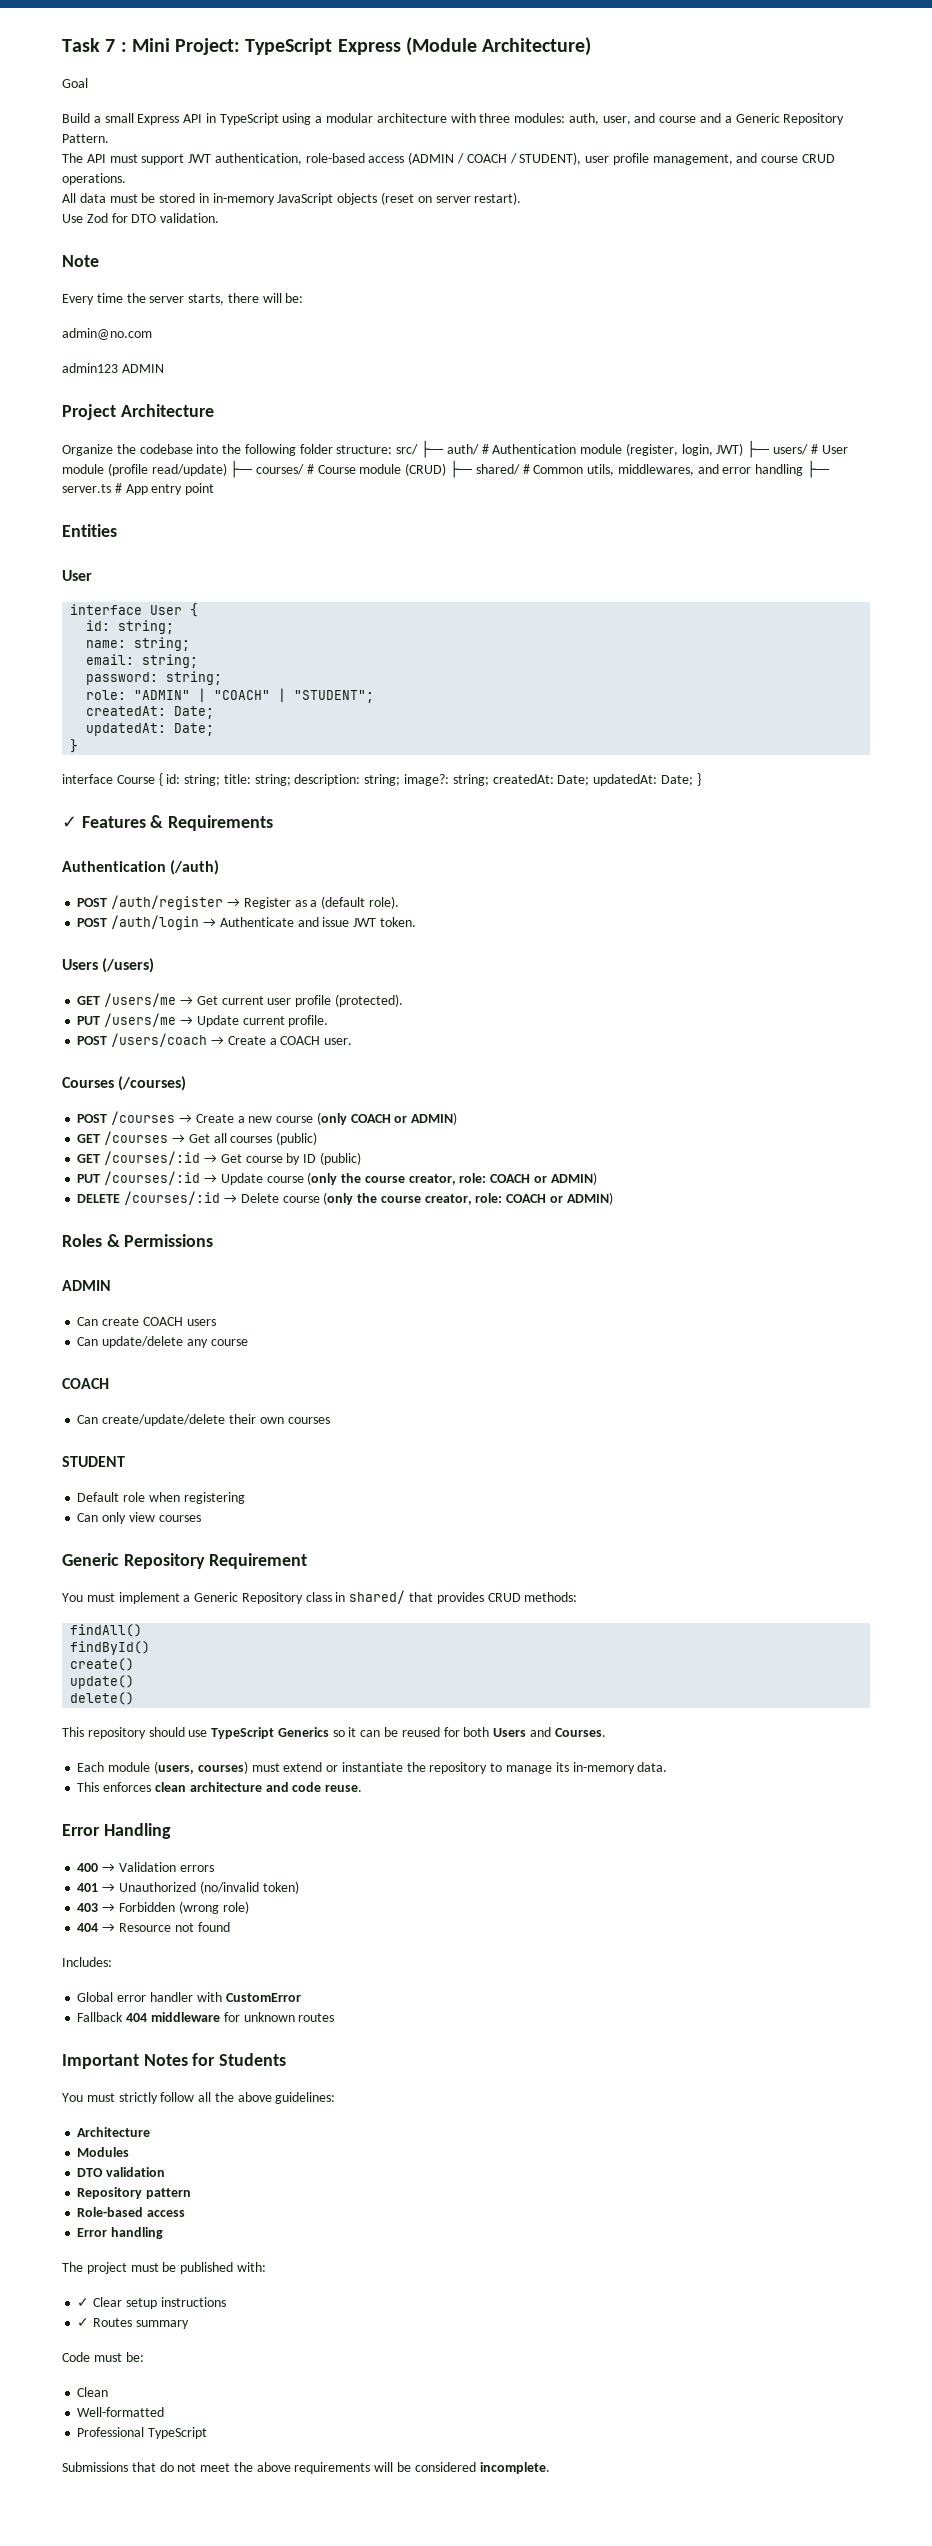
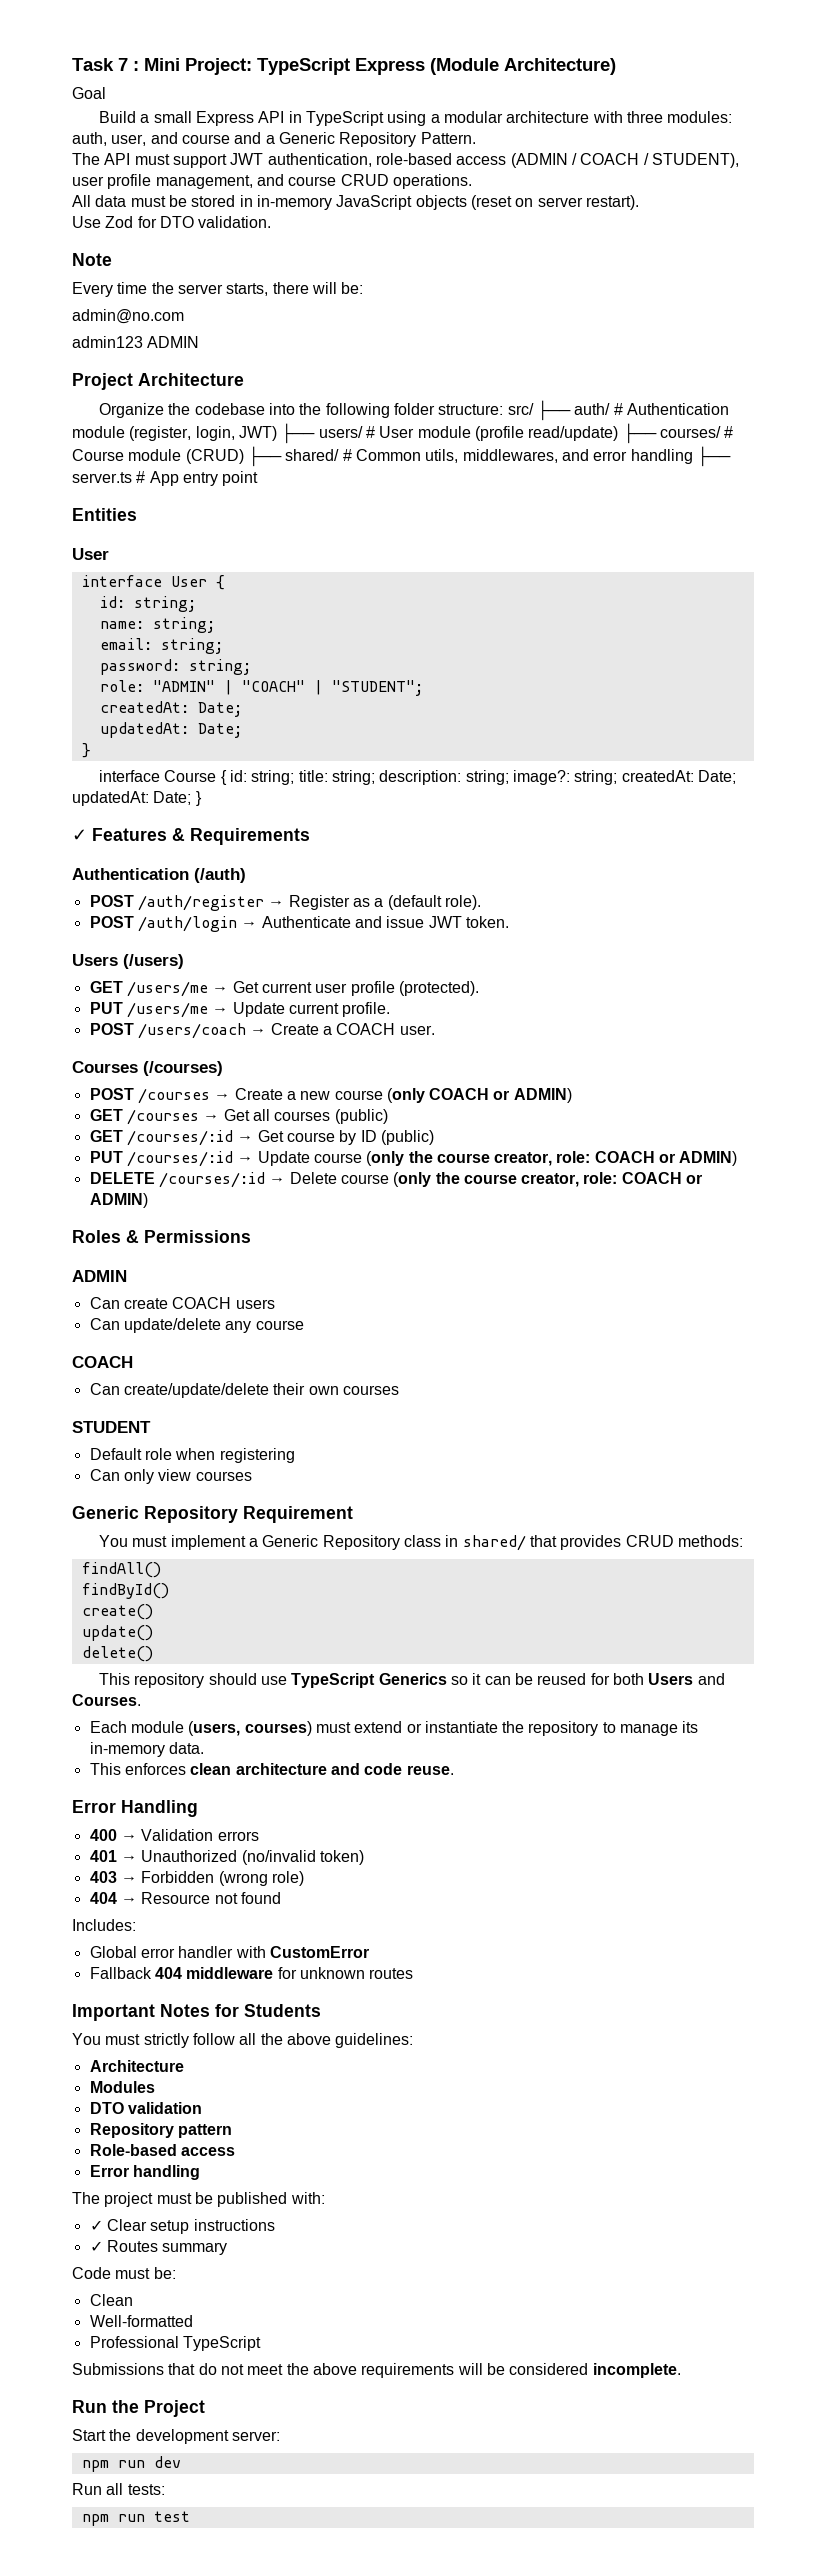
(550, 2468) none -> [72,2400,205,2417] [72,2429,280,2444] [81,2456,181,2472] [72,2483,165,2495] [81,2511,190,2526] // Run the Project // Start the development server: // npm run dev // Run all tests: // npm run test

